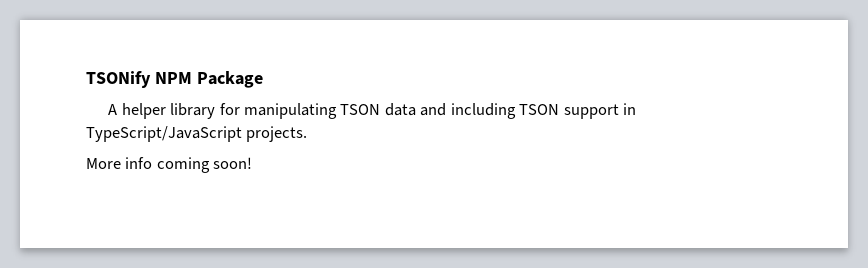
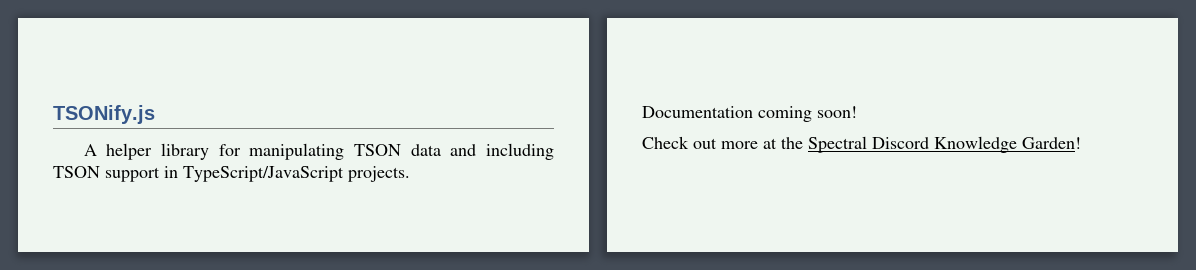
[86,71,263,88] TSONify NPM Package -> [53,105,155,124] TSONify.js
[86,157,153,169] More info -> [642,106,753,118] Documentation
(253, 163) none -> [642,136,1081,153] // Check out more at the Spectral Discord Knowledge Garden!

